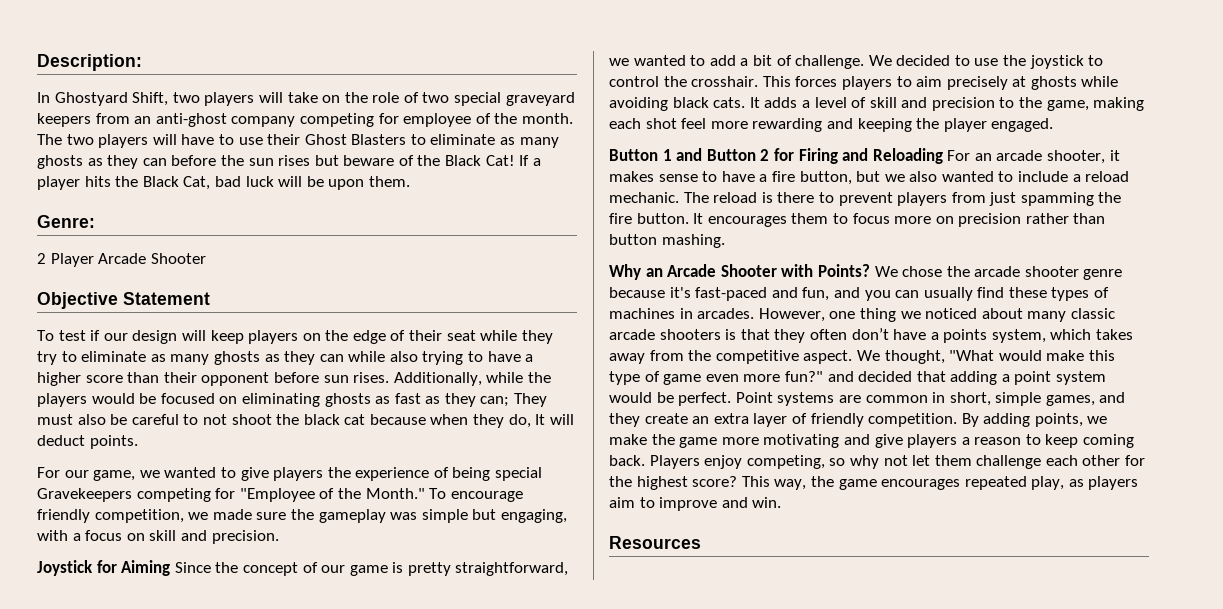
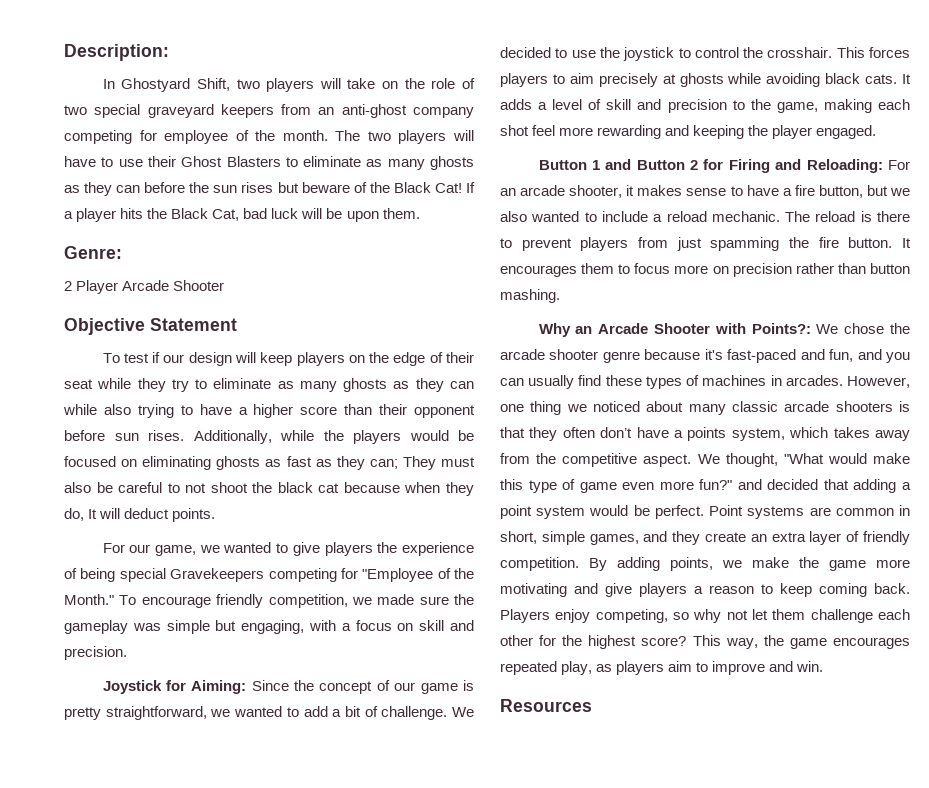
[121,560,171,576] Aiming -> [191,680,247,694] Aiming:
[872,148,943,164] Reloading -> [806,159,883,173] Reloading:
[817,264,870,277] Points? -> [751,323,811,334] Points?:

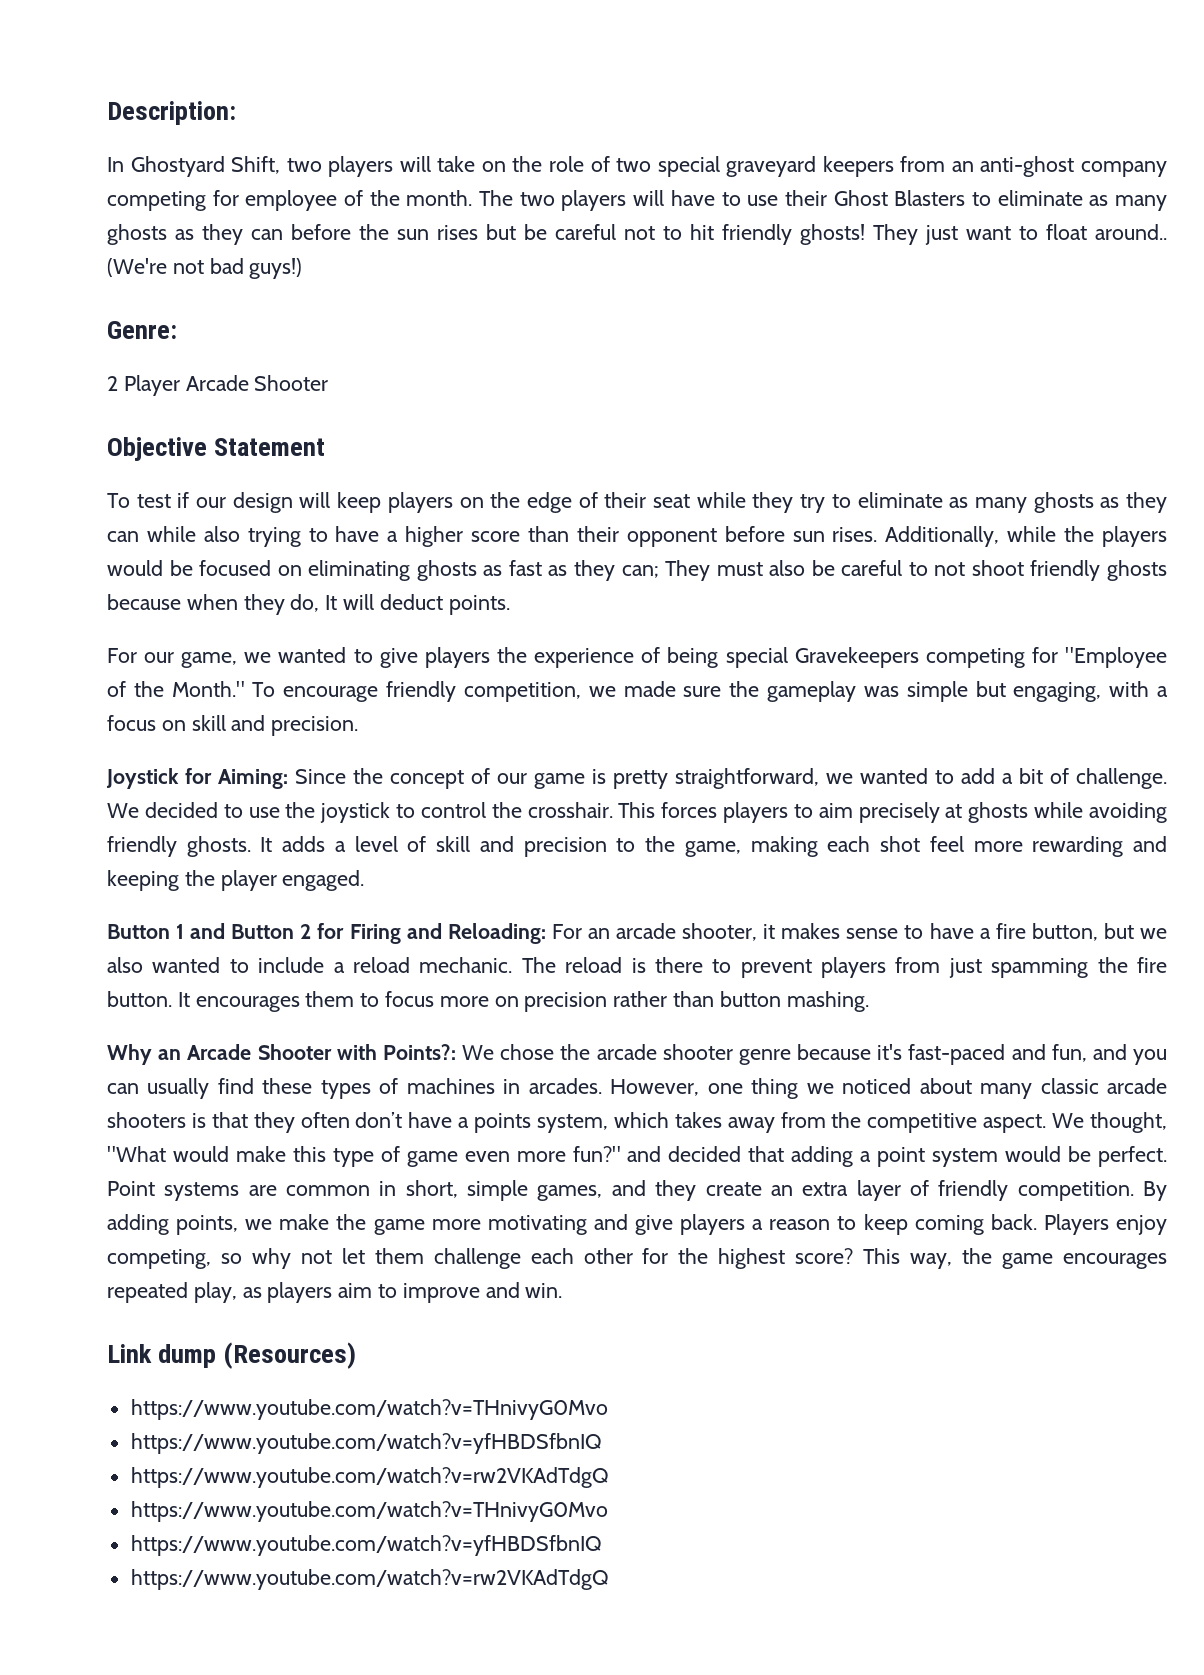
[301,182,476,193] [64,208,420,222] beware of the Black Cat! If a player hits the Black Cat, bad luck will be upon them. -> [524,224,1167,245] [107,258,303,279] be careful not to hit friendly ghosts! They just want to float around.. (We're not bad guys!)
[252,482,340,493] the black cat -> [1030,560,1167,581] friendly ghosts
[825,73,898,84] black cats. -> [107,836,251,857] friendly ghosts.
[500,699,592,712] Resources -> [107,1342,357,1369] [130,1399,608,1420] [130,1433,602,1454] [130,1467,609,1488] [130,1501,608,1522] [130,1535,602,1556] [130,1569,609,1590] Link dump (Resources) // https://www.youtube.com/watch?v=THnivyG0Mvo // https://www.youtube.com/watch?v=yfHBDSfbnIQ // https://www.youtube.com/watch?v=rw2VKAdTdgQ // https://www.youtube.com/watch?v=THnivyG0Mvo // https://www.youtube.com/watch?v=yfHBDSfbnIQ // https://www.youtube.com/watch?v=rw2VKAdTdgQ

